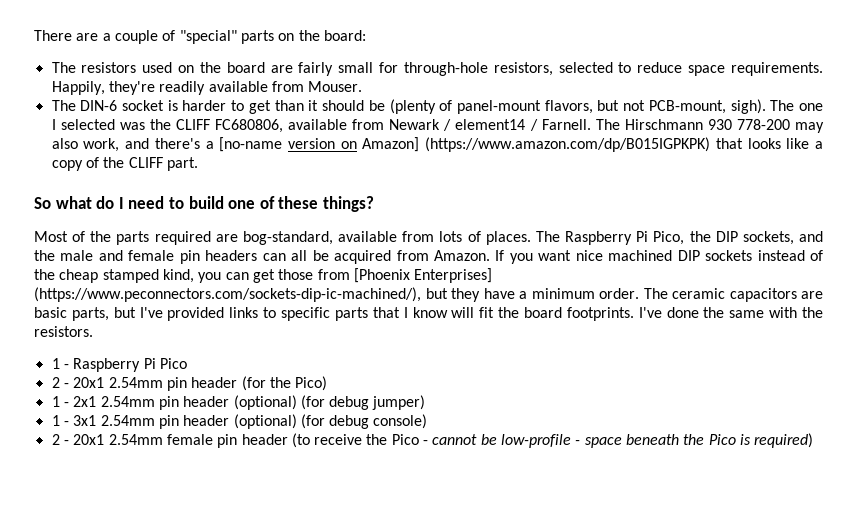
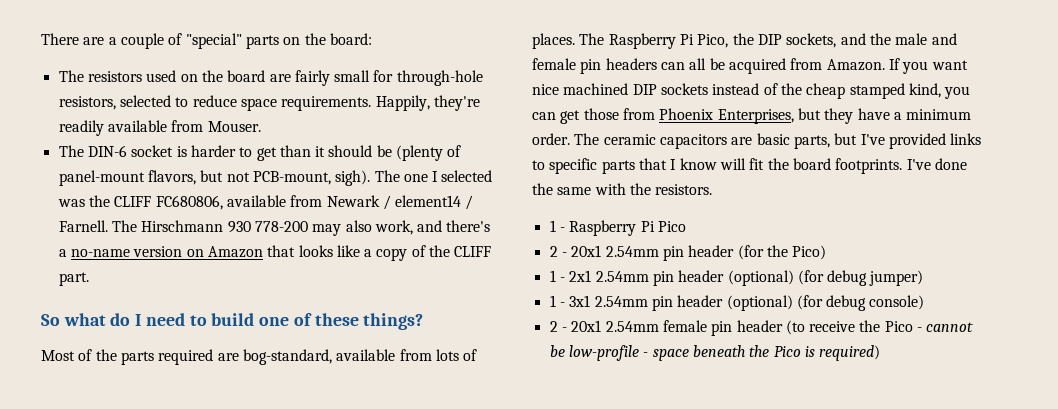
[219,137,283,152] [no-name -> [70,249,130,257] no-name
[362,137,711,152] Amazon] (https://www.amazon.com/dp/B015IGPKPK) -> [207,246,263,258] Amazon
[353,268,493,283] [34,287,421,302] [Phoenix Enterprises] (https://www.peconnectors.com/sockets-dip-ic-machined/), -> [659,108,794,124] Phoenix Enterprises,

